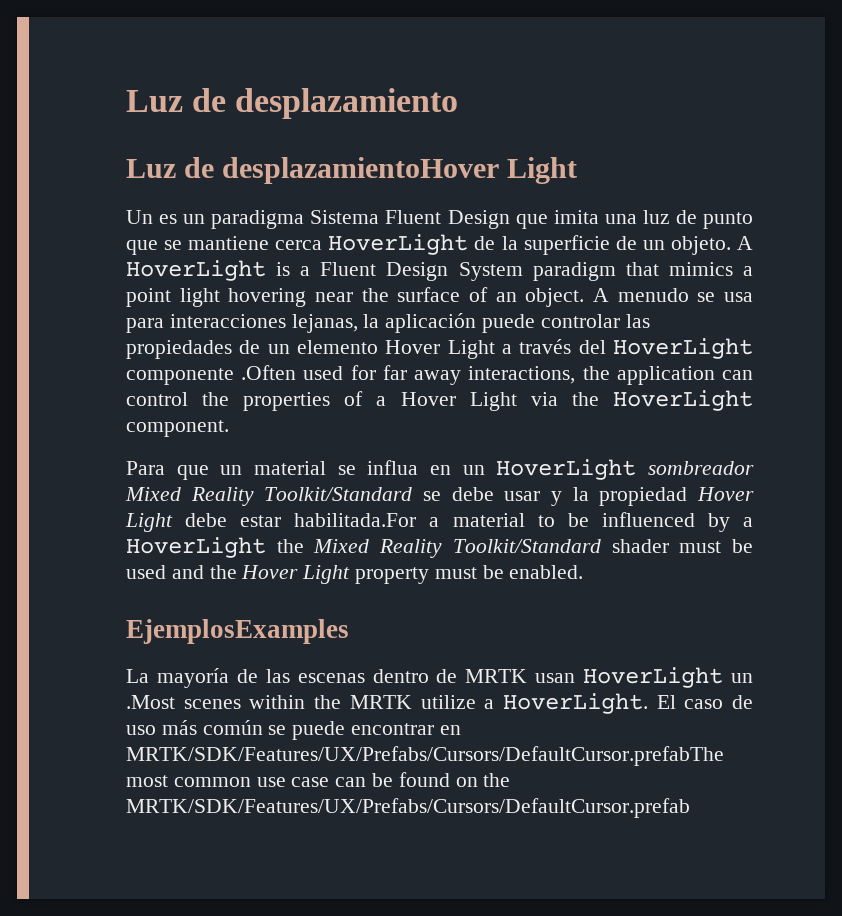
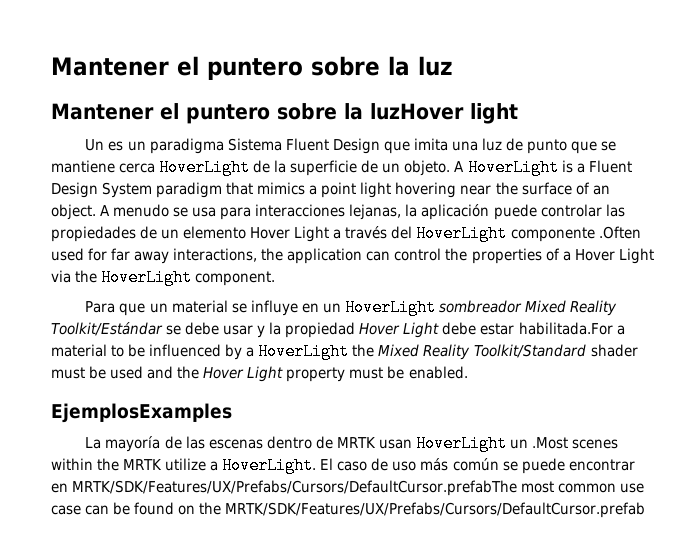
[126,88,459,119] [126,157,578,184] Luz de desplazamiento // Luz de desplazamientoHover Light -> [51,56,453,80] [51,103,518,124] Mantener el puntero sobre la luz // Mantener el puntero sobre la luzHover light
[367,460,419,475] influa -> [250,300,298,316] influye
[264,487,413,501] Toolkit/Standard -> [51,322,163,336] Toolkit/Estándar

